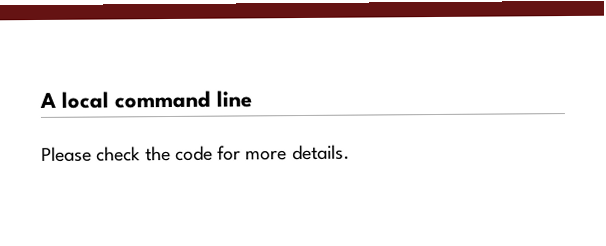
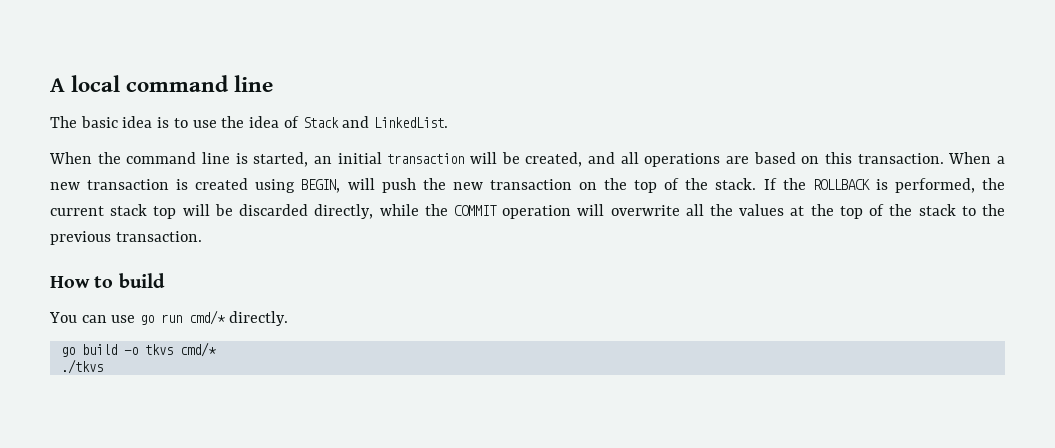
[41,144,350,162] Please check the code for more details. -> [50,116,448,128] [49,152,1005,167] [50,178,1006,193] [50,204,1006,219] [50,231,202,245] [50,273,165,288] [49,310,288,326] [60,342,216,357] [60,359,103,374] The basic idea is to use the idea of Stack and LinkedList. // When the command line is started, an initial transaction will be created, and all operations are based on this transaction. When a new transaction is created using BEGIN, will push the new transaction on the top of the stack. If the ROLLBACK is performed, the current stack top will be discarded directly, while the COMMIT operation will overwrite all the values at the top of the stack to the previous transaction. // How to build // You can use go run cmd/* directly. // go build -o tkvs cmd/* // ./tkvs

